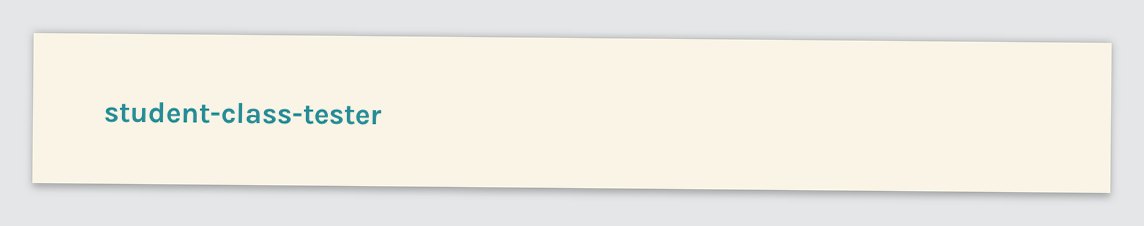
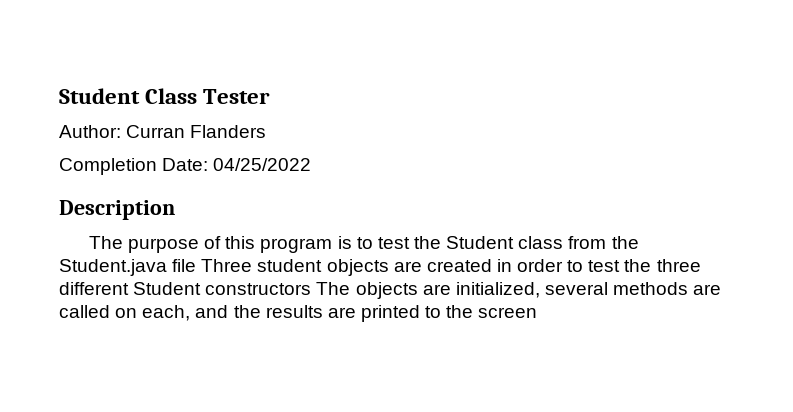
[103,101,383,126] student-class-tester -> [59,88,271,104] [59,125,267,138] [59,158,312,175] [59,200,175,220] [88,236,639,253] [59,259,701,276] [59,282,722,299] [59,305,538,322] Student Class Tester // Author: Curran Flanders // Completion Date: 04/25/2022 // Description // The purpose of this program is to test the Student class from the Student.java file Three student objects are created in order to test the three different Student constructors The objects are initialized, several methods are called on each, and the results are printed to the screen

